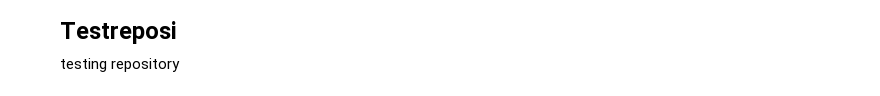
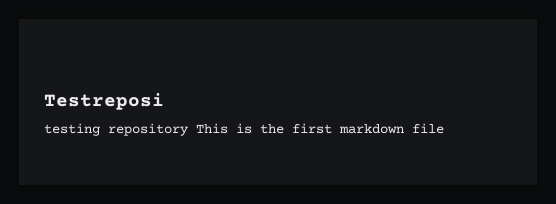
(181, 65) none -> [196,123,444,134] This is the first markdown file

